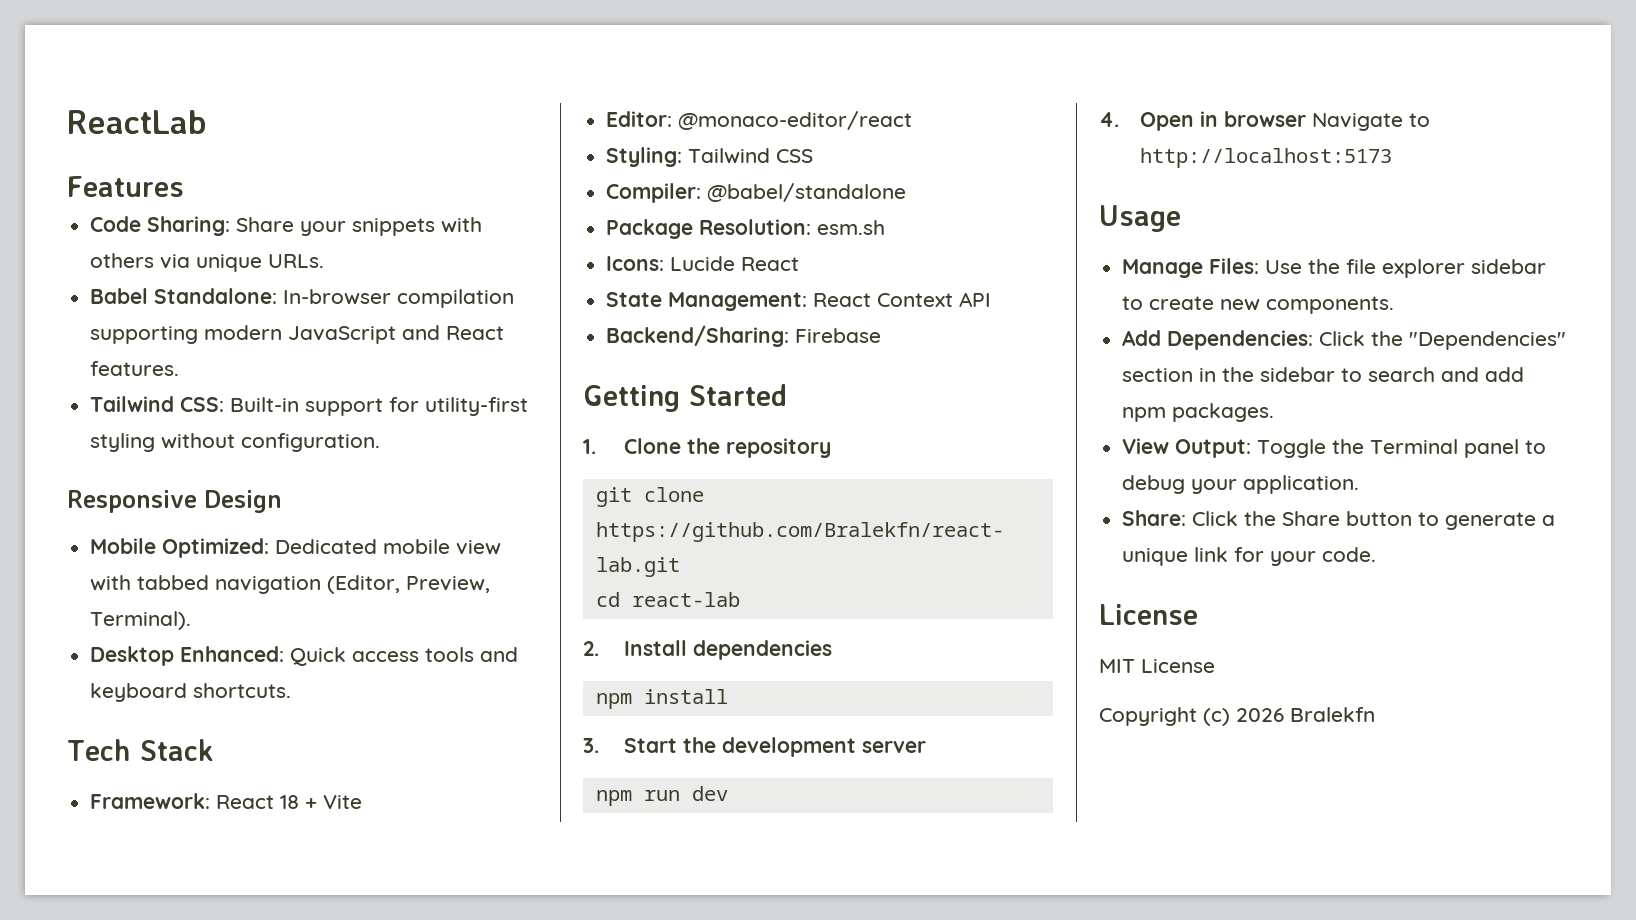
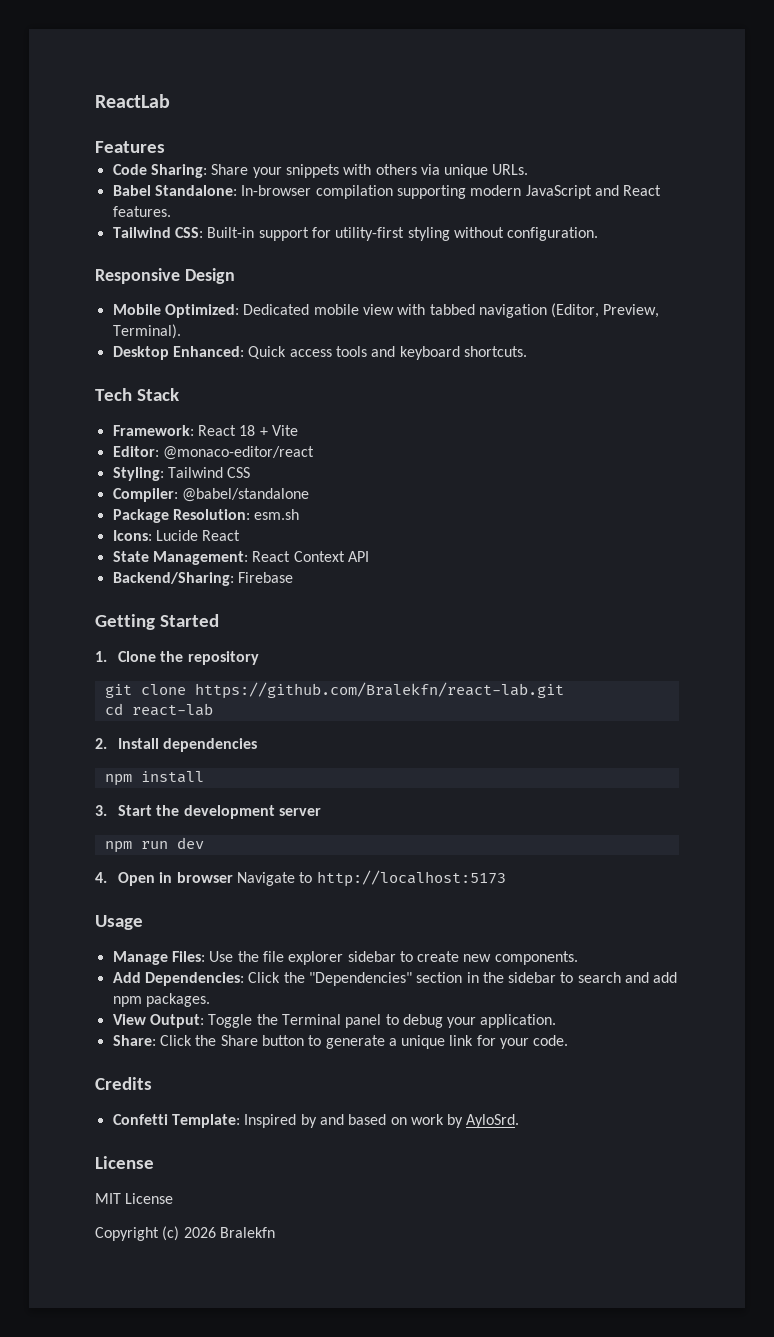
(1377, 554) none -> [95,1077,152,1090] [112,1114,520,1128] // Credits // Confetti Template: Inspired by and based on work by AyloSrd.

